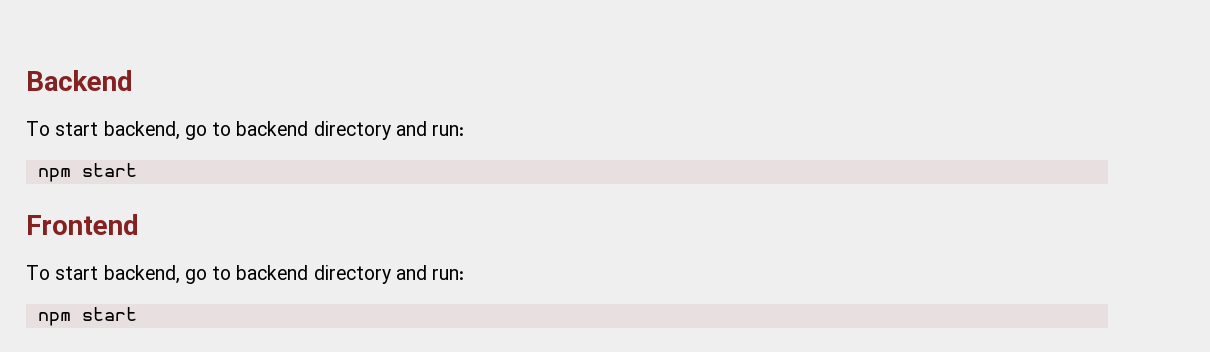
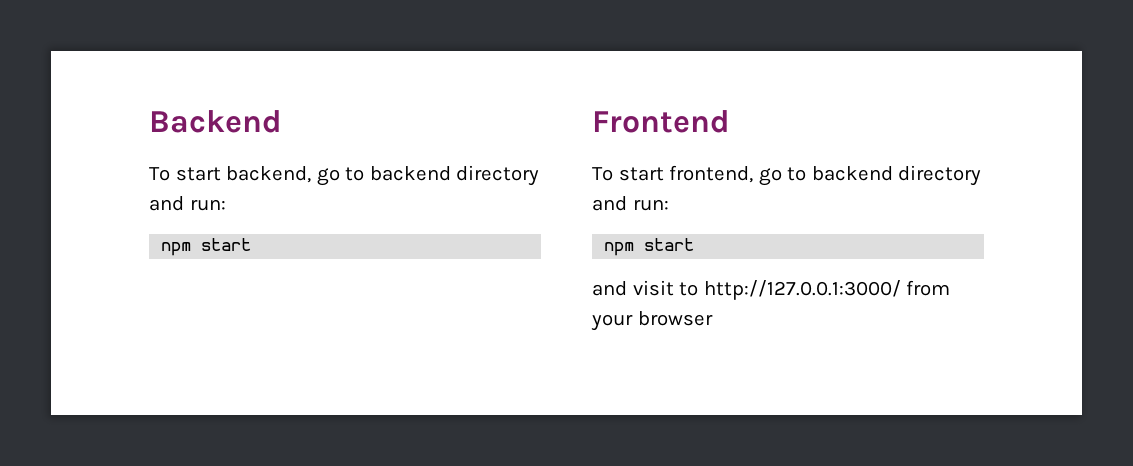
[103,265,465,284] [37,307,137,326] backend, go to backend directory and run: // npm start -> [669,165,982,186] [592,196,669,211] [604,238,695,256] [592,280,951,300] [591,311,713,331] frontend, go to backend directory and run: // npm start // and visit to http://127.0.0.1:3000/ from your browser

